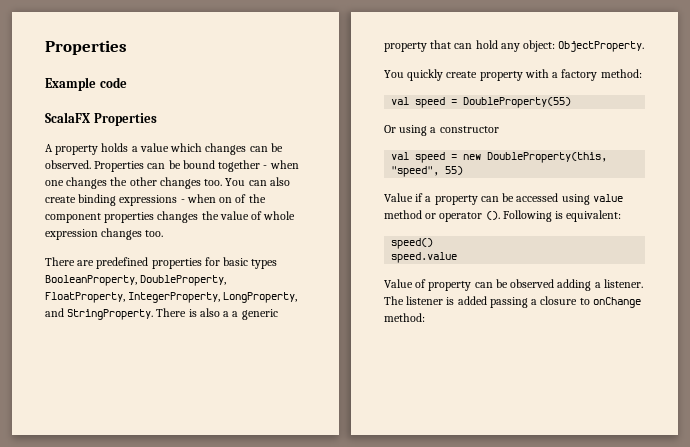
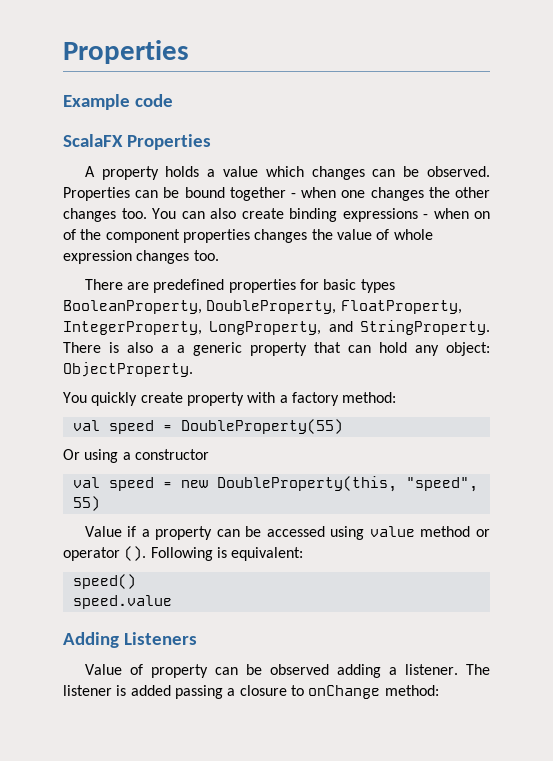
(458, 257) none -> [63,632,197,648] // Adding Listeners

